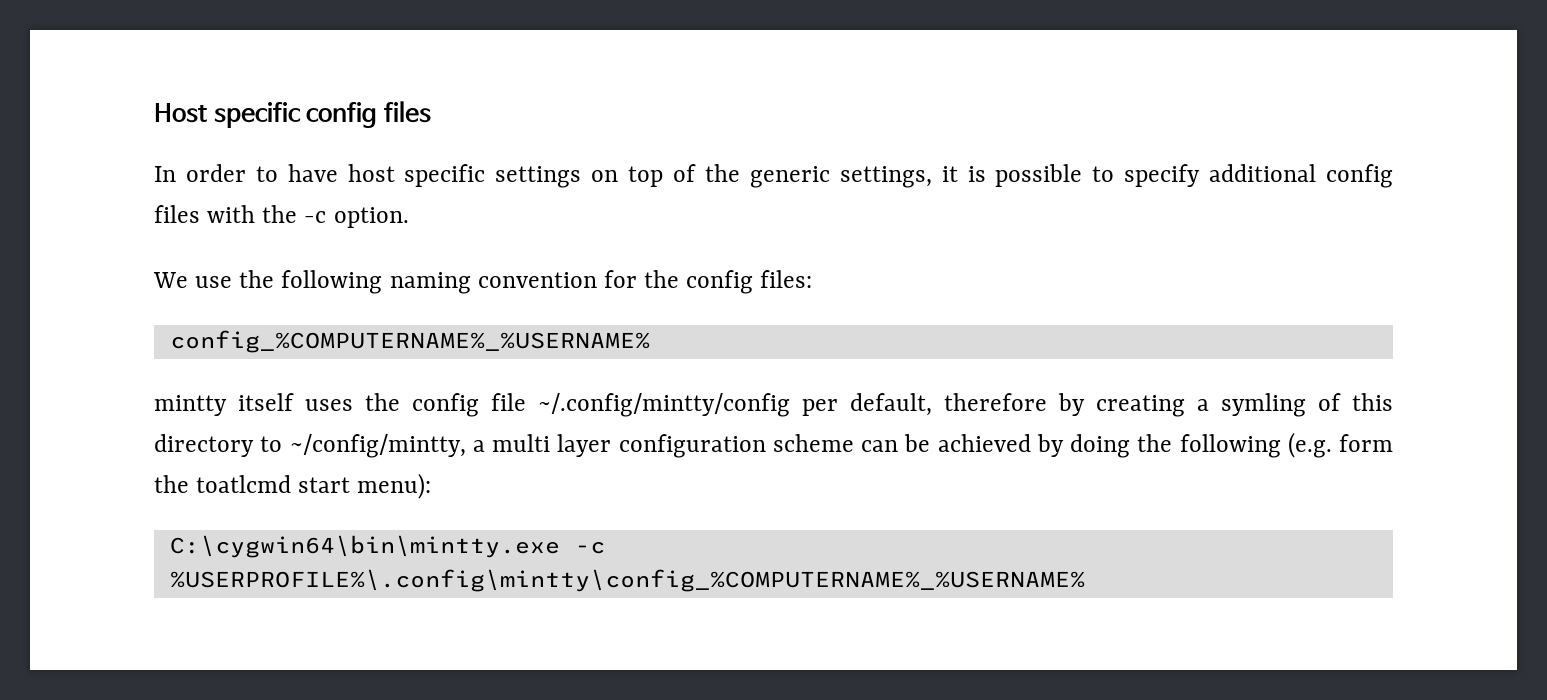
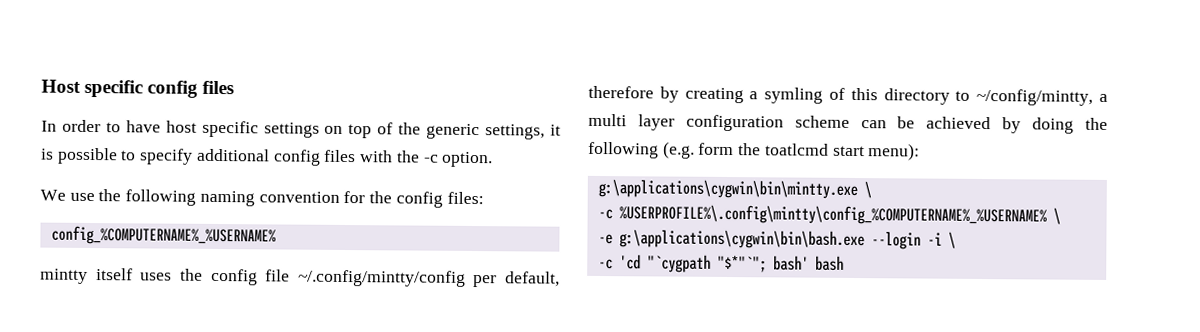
[169,535,605,558] [169,569,1085,592] C:\cygwin64\bin\mintty.exe -c %USERPROFILE%\.config\mintty\config_%COMPUTERNAME%_%USERNAME% -> [597,178,872,200] [597,204,1061,226] [597,229,956,250] [597,254,844,273] g:\applications\cygwin\bin\mintty.exe \ // -c %USERPROFILE%\.config\mintty\config_%COMPUTERNAME%_%USERNAME% \ // -e g:\applications\cygwin\bin\bash.exe --login -i \ // -c 'cd "`cygpath "$*"`"; bash' bash

